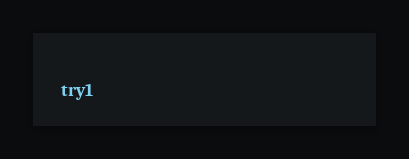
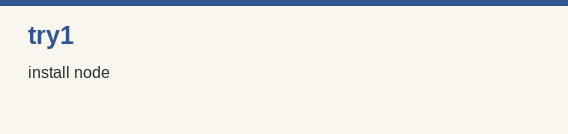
(93, 91) none -> [28,66,111,78] // install node

